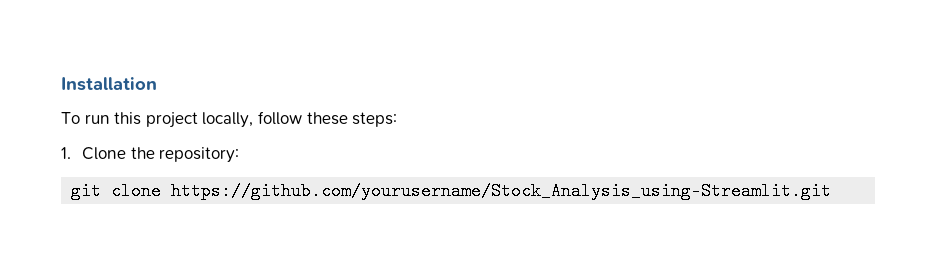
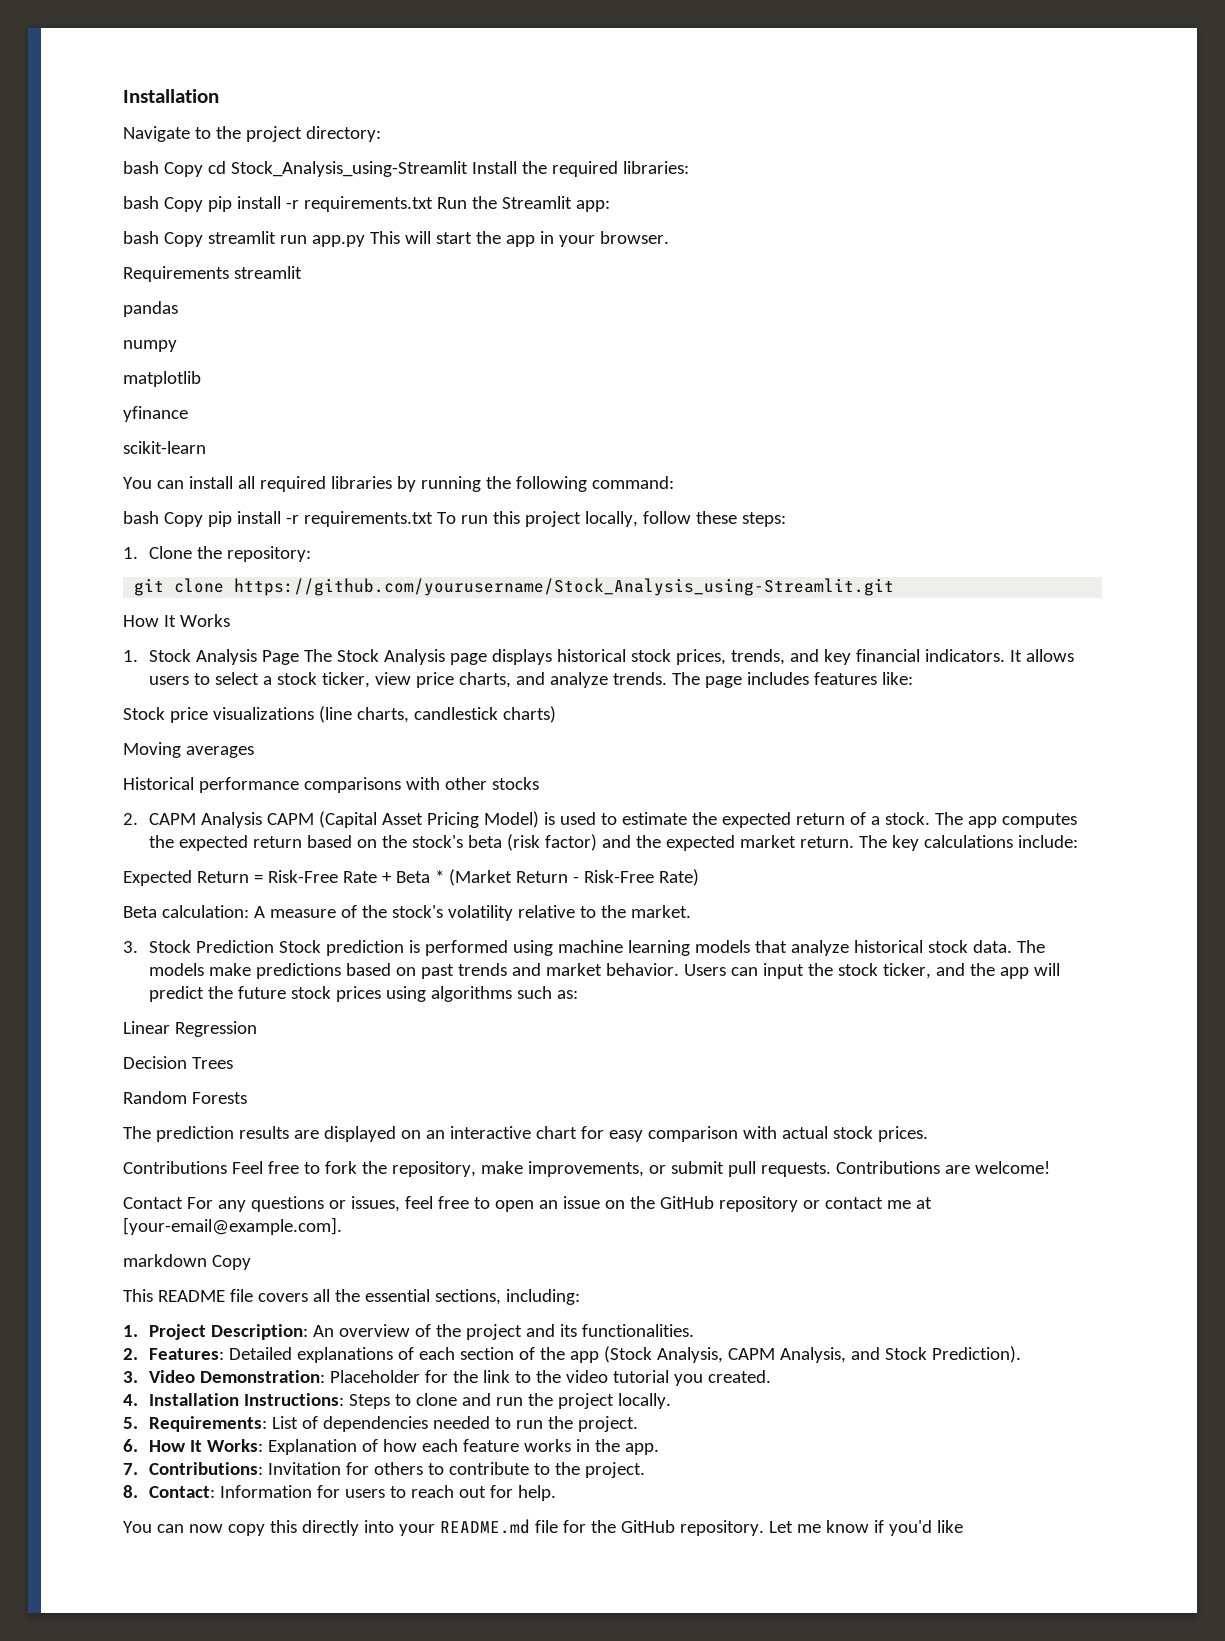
(157, 84) none -> [123,126,381,142] [123,161,689,177] [123,196,610,212] [123,231,669,247] [123,266,302,282] [123,301,178,317] [123,340,177,352] [123,371,201,387] [123,406,188,422] [123,441,206,454] [123,476,674,492] [123,511,433,527] Navigate to the project directory: // bash Copy cd Stock_Analysis_using-Streamlit Install the required libraries: // bash Copy pip install -r requirements.txt Run the Streamlit app: // bash Copy streamlit run app.py This will start the app in your browser. // Requirements streamlit // pandas // numpy // matplotlib // yfinance // scikit-learn // You can install all required libraries by running the following command: // bash Copy pip install -r requirements.txt
(832, 191) none -> [123,614,230,627] [123,649,1074,665] [148,672,913,688] [123,706,556,723] [123,742,254,758] [123,777,539,793] [123,811,1077,828] [148,834,1078,851] [123,869,699,886] [123,905,691,921] [123,940,1045,956] [148,963,1060,979] [148,986,578,1002] [123,1021,257,1037] [123,1056,233,1069] [123,1091,247,1104] [123,1126,928,1142] [123,1161,1050,1177] [123,1196,932,1212] [123,1217,342,1235] [123,1254,251,1270] [123,1289,580,1305] [123,1324,694,1340] [123,1346,1021,1363] [123,1370,771,1386] [123,1393,671,1409] [123,1416,638,1432] [123,1439,659,1455] [123,1462,645,1478] [123,1485,556,1501] [123,1519,963,1536] // How It Works // 1. Stock Analysis Page The Stock Analysis page displays historical stock prices, trends, and key financial indicators. It allows users to select a stock ticker, view price charts, and analyze trends. The page includes features like: // Stock price visualizations (line charts, candlestick charts) // Moving averages // Historical performance comparisons with other stocks // 2. CAPM Analysis CAPM (Capital Asset Pricing Model) is used to estimate the expected return of a stock. The app computes the expected return based on the stock's beta (risk factor) and the expected market return. The key calculations include: // Expected Return = Risk-Free Rate + Beta * (Market Return - Risk-Free Rate) // Beta calculation: A measure of the stock's volatility relative to the market. // 3. Stock Prediction Stock prediction is performed using machine learning models that analyze historical stock data. The models make predictions based on past trends and market behavior. Users can input the stock ticker, and the app will predict the future stock prices using algorithms such as: // Linear Regression // Decision Trees // Random Forests // The prediction results are displayed on an interactive chart for easy comparison with actual stock prices. // Contributions Feel free to fork the repository, make improvements, or submit pull requests. Contributions are welcome! // Contact For any questions or issues, feel free to open an issue on the GitHub repository or contact me at [your-email@example.com]. // markdown Copy // This README file covers all the essential sections, including: // 1. Project Description: An overview of the project and its functionalities. // 2. Features: Detailed explanations of each section of the app (Stock Analysis, CAPM Analysis, and Stock Prediction). // 3. Video Demonstration: Placeholder for the link to the video tutorial you created. // 4. Installation Instructions: Steps to clone and run the project locally. // 5. Requirements: List of dependencies needed to run the project. // 6. How It Works: Explanation of how each feature works in the app. // 7. Contributions: Invitation for others to contribute to the project. // 8. Contact: Information for users to reach out for help. // You can now copy this directly into your README.md file for the GitHub repository. Let me know if you'd like

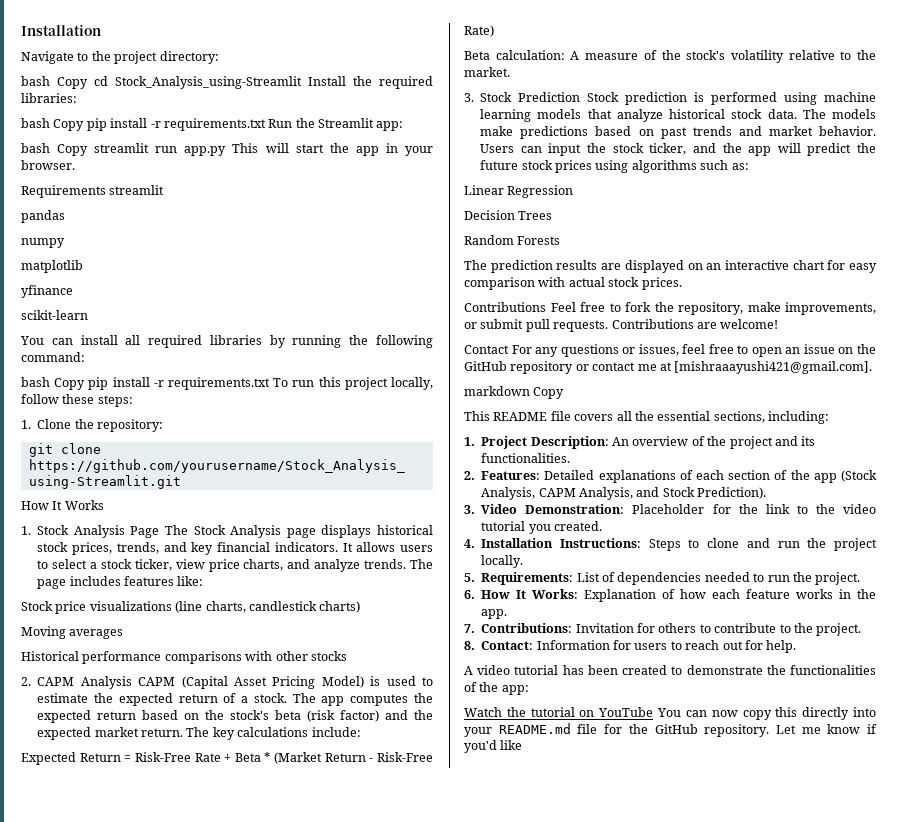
[123,1217,342,1235] [your-email@example.com]. -> [674,361,873,374] [mishraaayushi421@gmail.com].
(556, 1493) none -> [464,665,876,675] [464,682,529,695] [464,707,654,717] A video tutorial has been created to demonstrate the functionalities of the app: // Watch the tutorial on YouTube

